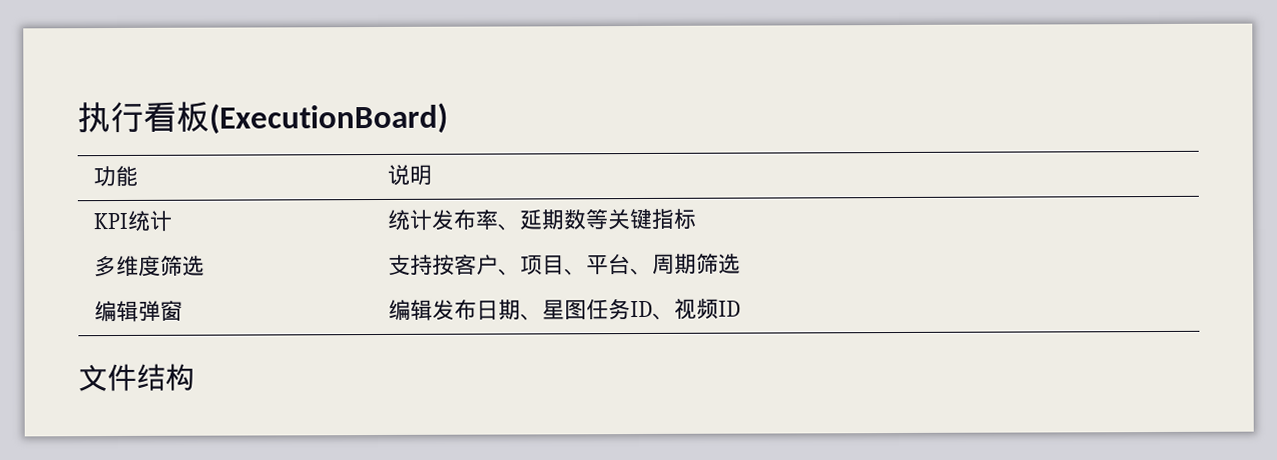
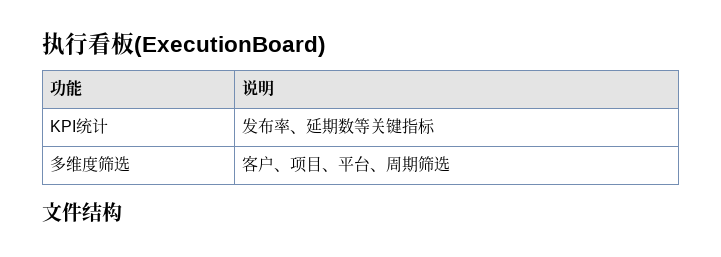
[386,209,433,231] 统计 -> (108, 126) none
[387,254,455,276] 支持按 -> (130, 164) none
[93,300,183,323] [387,298,741,321] // 编辑弹窗 | 编辑发布日期、星图任务ID、视频ID -> (450, 164) none

